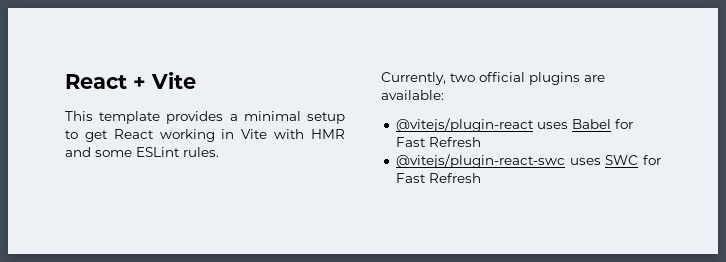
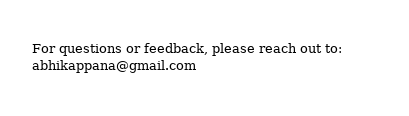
[65,72,196,89] [65,111,345,124] [65,129,345,142] [65,147,219,157] [381,72,605,85] [381,90,444,100] [395,118,633,132] [395,137,481,147] [395,154,661,168] [395,173,481,183] React + Vite // This template provides a minimal setup to get React working in Vite with HMR and some ESLint rules. // Currently, two official plugins are available: // @vitejs/plugin-react uses Babel for Fast Refresh // @vitejs/plugin-react-swc uses SWC for Fast Refresh -> [32,43,342,56] [32,60,196,73] For questions or feedback, please reach out to: abhikappana@gmail.com

